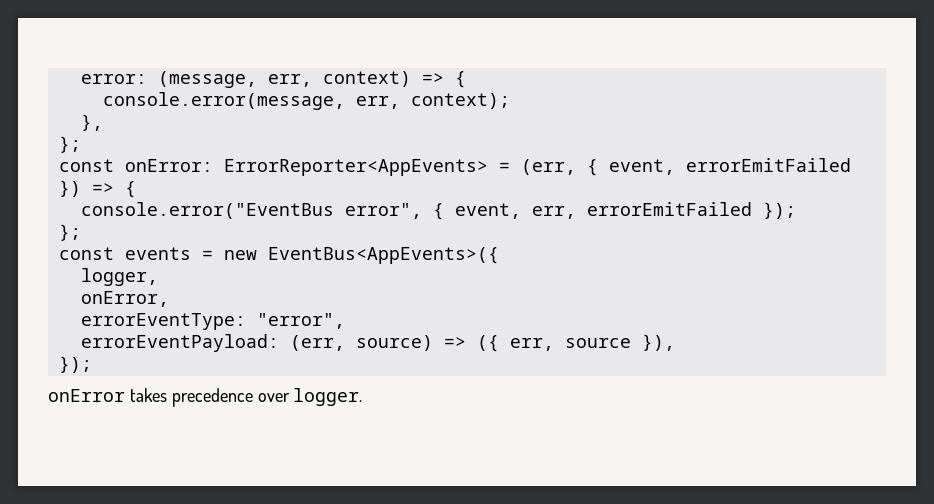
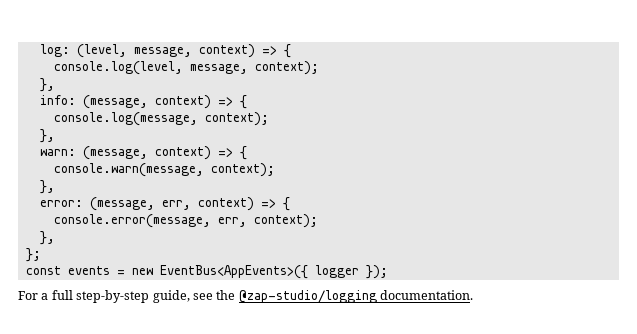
(80, 79) none -> [39,44,291,58] [53,61,319,75] [39,78,55,92] [39,95,247,109] [53,112,269,126] [39,129,55,143] [39,146,247,160] [53,163,275,177] [39,180,55,194] log: (level, message, context) => { // console.log(level, message, context); // }, // info: (message, context) => { // console.log(message, context); // }, // warn: (message, context) => { // console.warn(message, context); // }, //
[58,158,851,176] [58,180,136,198] [80,202,796,220] [58,224,81,241] // const onError: ErrorReporter<AppEvents> = (err, { event, errorEmitFailed }) => { // console.error("EventBus error", { event, err, errorEmitFailed }); // }; -> (41, 255) none
[80,268,158,286] [80,291,169,307] [80,313,345,330] [80,334,675,352] [58,356,92,373] [48,388,363,407] // logger, // onError, // errorEventType: "error", // errorEventPayload: (err, source) => ({ err, source }), // }); // onError takes precedence over logger. -> [314,265,388,279] [18,290,473,303] logger }); // For a full step‑by‑step guide, see the @zap-studio/logging documentation.

